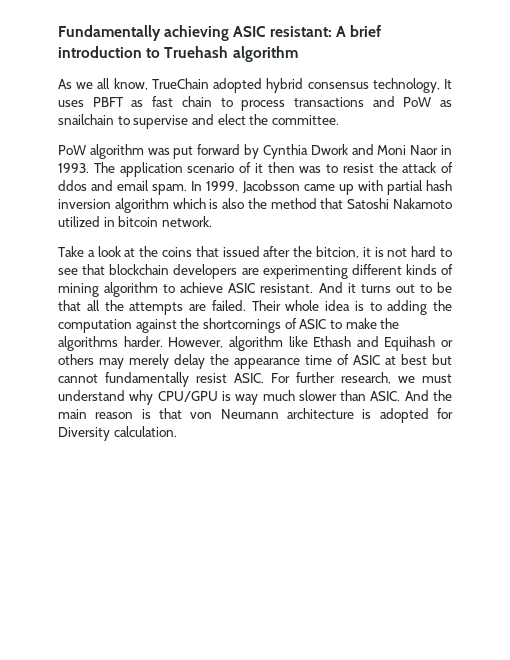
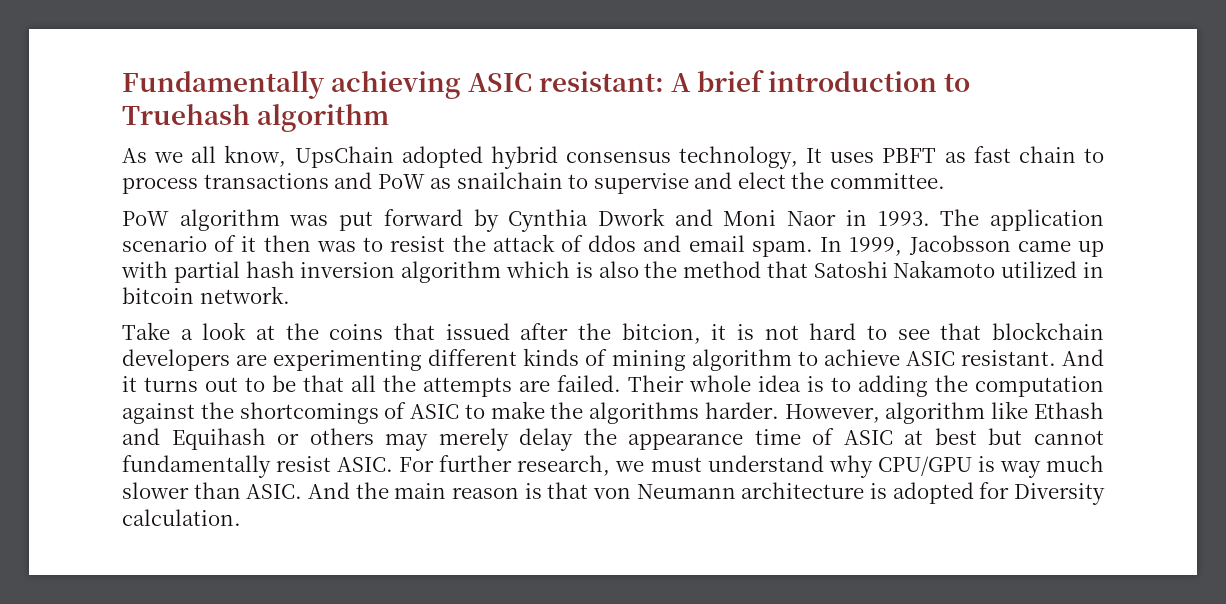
[151,78,209,89] TrueChain -> [294,146,394,168] UpsChain

